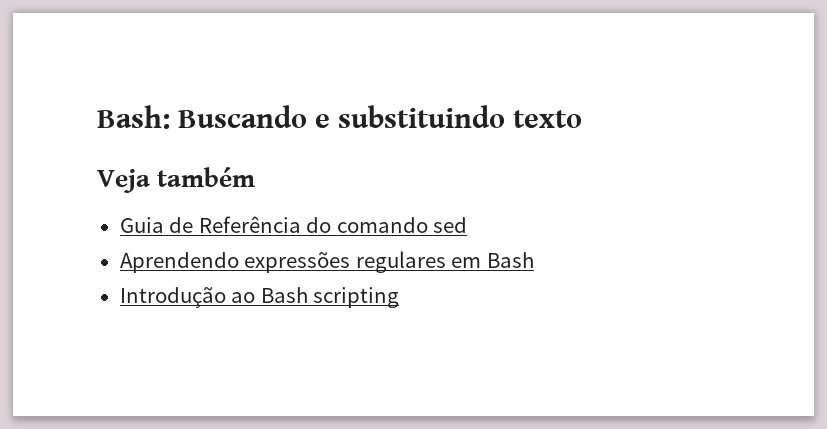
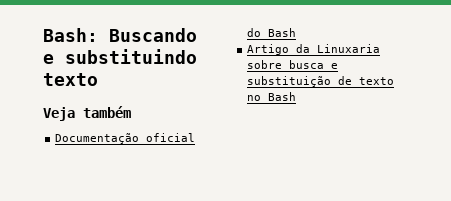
[119,216,468,233] [119,251,534,273] [119,287,400,308] Guia de Referência do comando sed // Aprendendo expressões regulares em Bash // Introdução ao Bash scripting -> [55,133,196,144] [247,28,297,37] [247,44,381,55] [247,60,339,69] [247,76,395,87] [247,92,297,101] Documentação oficial do Bash // Artigo da Linuxaria sobre busca e substituição de texto no Bash

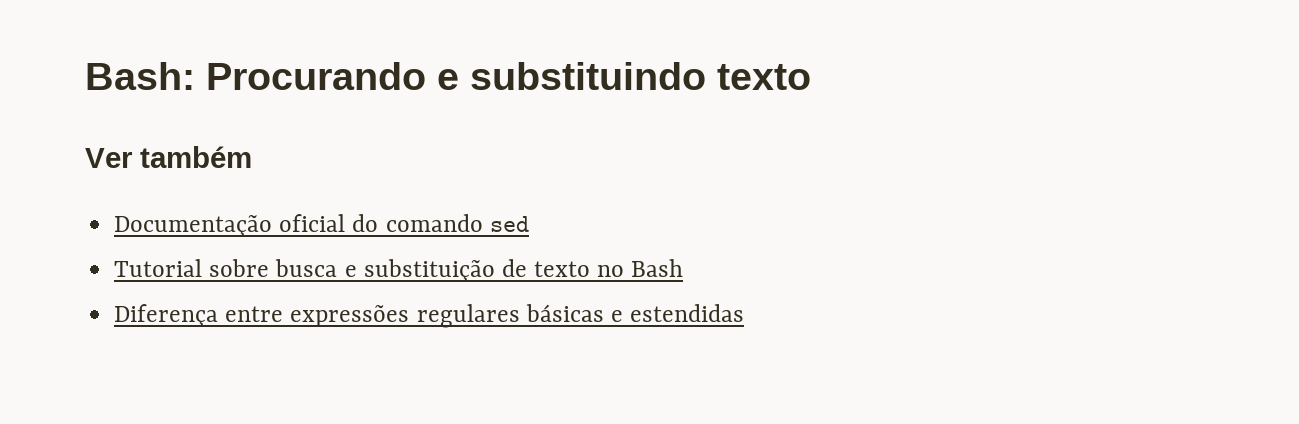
[109,28,197,42] Buscando -> [206,62,426,90] Procurando
[43,107,75,121] Veja -> [85,148,133,168] Ver
[268,28,297,37] [247,44,381,55] Bash // Artigo da Linuxaria -> [385,214,529,232] [114,259,203,277] comando sed // Tutorial
(297, 96) none -> [114,304,745,328] // Diferença entre expressões regulares básicas e estendidas

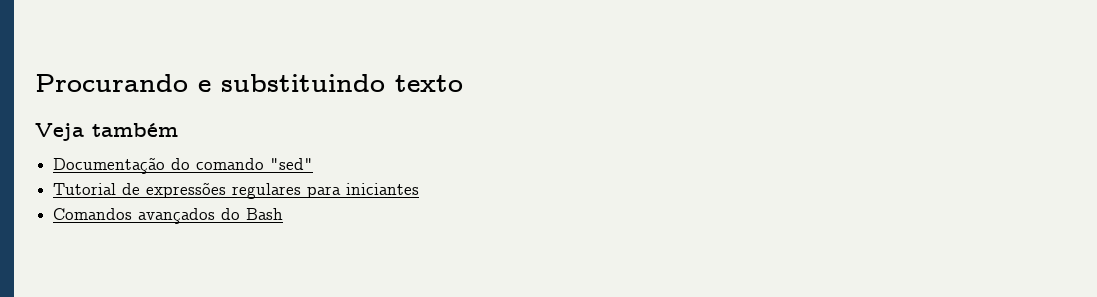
[85,62,195,90] Bash: -> (35, 83) none
[85,148,133,168] Ver -> [35,123,84,141] Veja
[279,214,346,232] oficial -> (166, 165) none
[489,216,529,232] sed -> [270,158,314,170] "sed"
[209,259,684,282] [114,304,745,328] sobre busca e substituição de texto no Bash // Diferença entre expressões regulares básicas e estendidas -> [122,182,420,199] [53,208,284,224] de expressões regulares para iniciantes // Comandos avançados do Bash

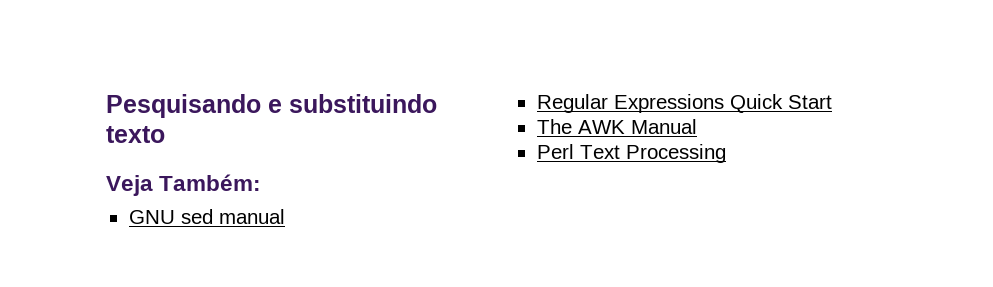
[35,74,188,92] Procurando -> [106,94,261,118] Pesquisando
[92,123,178,137] [53,157,314,174] [53,182,420,199] [53,208,284,224] também // Documentação do comando "sed" // Tutorial de expressões regulares para iniciantes // Comandos avançados do Bash -> [159,174,262,191] [128,209,285,224] [536,94,832,113] [536,119,697,134] [536,144,726,163] Também: // GNU sed manual // Regular Expressions Quick Start // The AWK Manual // Perl Text Processing

